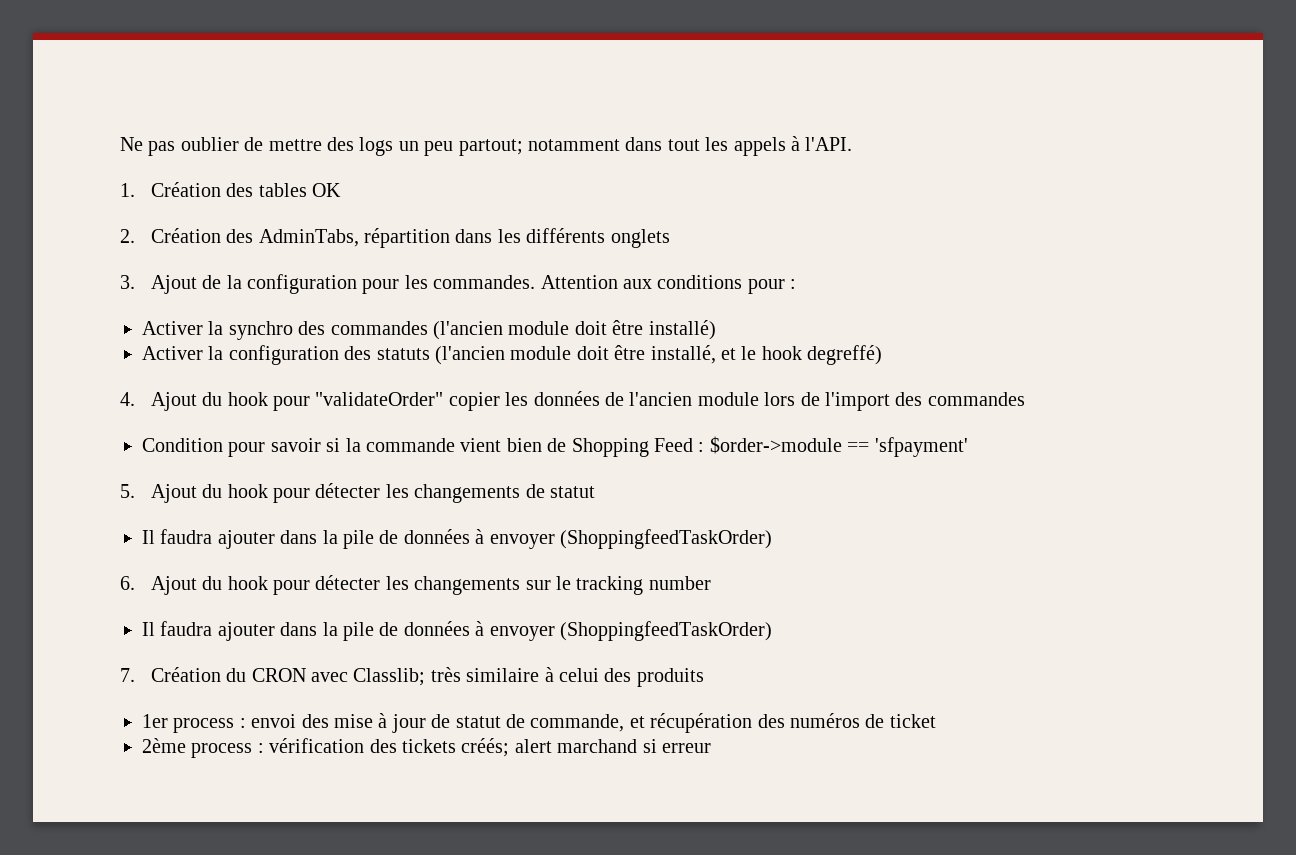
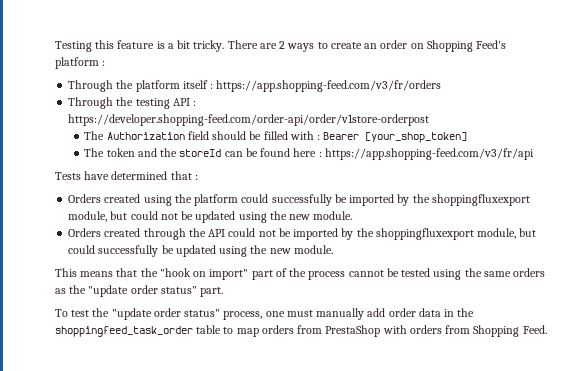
[120,136,853,156] [120,182,342,197] [120,228,670,248] [120,274,797,294] [142,320,716,340] [142,345,883,365] [120,391,1025,411] [142,436,968,457] [120,483,596,503] [142,529,772,549] [120,575,711,595] [142,621,772,641] [120,667,704,687] [142,713,936,733] [142,738,711,758] Ne pas oublier de mettre des logs un peu partout; notamment dans tout les appels à l'API. // 1. Création des tables OK // 2. Création des AdminTabs, répartition dans les différents onglets // 3. Ajout de la configuration pour les commandes. Attention aux conditions pour : // Activer la synchro des commandes (l'ancien module doit être installé) // Activer la configuration des statuts (l'ancien module doit être installé, et le hook degreffé) // 4. Ajout du hook pour "validateOrder" copier les données de l'ancien module lors de l'import des commandes // Condition pour savoir si la commande vient bien de Shopping Feed : $order->module == 'sfpayment' // 5. Ajout du hook pour détecter les changements de statut // Il faudra ajouter dans la pile de données à envoyer (ShoppingfeedTaskOrder) // 6. Ajout du hook pour détecter les changements sur le tracking number // Il faudra ajouter dans la pile de données à envoyer (ShoppingfeedTaskOrder) // 7. Création du CRON avec Classlib; très similaire à celui des produits // 1er process : envoi des mise à jour de statut de commande, et récupération des numéros de ticket // 2ème process : vérification des tickets créés; alert marchand si erreur -> [55,40,507,52] [55,57,106,69] [68,80,442,92] [68,97,197,109] [68,114,430,126] [84,131,468,143] [84,148,534,160] [55,171,198,180] [68,194,530,206] [68,211,353,223] [68,228,537,240] [68,245,333,257] [55,268,546,280] [55,285,224,297] [55,308,475,320] [55,325,547,337] Testing this feature is a bit tricky. There are 2 ways to create an order on Shopping Feed's platform : // Through the platform itself : https://app.shopping-feed.com/v3/fr/orders // Through the testing API : https://developer.shopping-feed.com/order-api/order/v1store-orderpost // The Authorization field should be filled with : Bearer [your_shop_token] // The token and the storeId can be found here : https://app.shopping-feed.com/v3/fr/api // Tests have determined that : // Orders created using the platform could successfully be imported by the shoppingfluxexport module, but could not be updated using the new module. // Orders created through the API could not be imported by the shoppingfluxexport module, but could successfully be updated using the new module. // This means that the "hook on import" part of the process cannot be tested using the same orders as the "update order status" part. // To test the "update order status" process, one must manually add order data in the shoppingfeed_task_order table to map orders from PrestaShop with orders from Shopping Feed.

